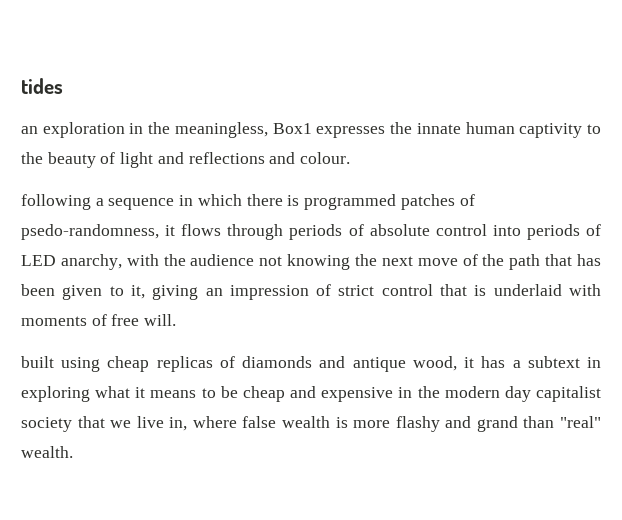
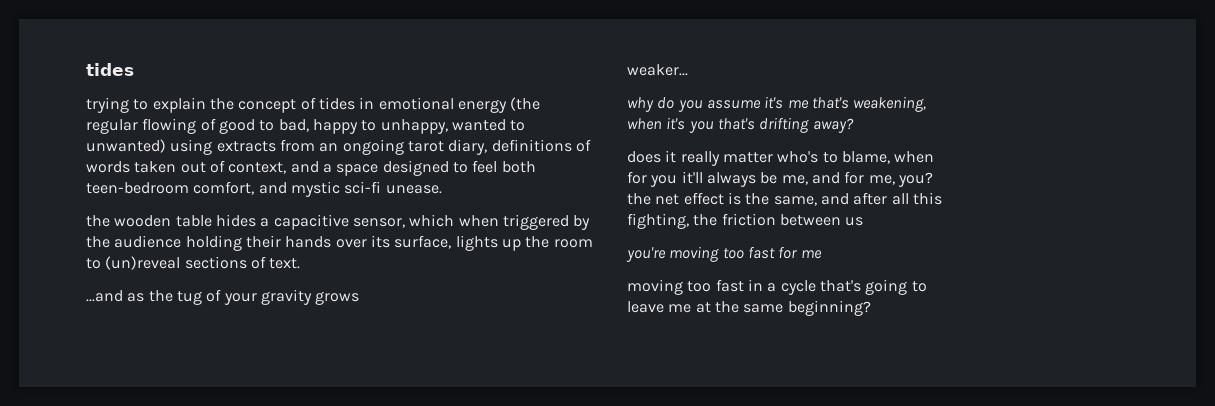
[21,122,602,138] [21,152,351,168] [21,194,475,210] [21,224,602,240] [21,254,601,270] [21,284,602,300] [21,314,177,326] [21,356,601,372] [21,386,601,402] [21,416,601,432] [21,446,73,458] an exploration in the meaningless, Box1 expresses the innate human captivity to the beauty of light and reflections and colour. // following a sequence in which there is programmed patches of psedo-randomness, it flows through periods of absolute control into periods of LED anarchy, with the audience not knowing the next move of the path that has been given to it, giving an impression of strict control that is underlaid with moments of free will. // built using cheap replicas of diamonds and antique wood, it has a subtext in exploring what it means to be cheap and expensive in the modern day capitalist society that we live in, where false wealth is more flashy and grand than "real" wealth. -> [86,97,541,113] [86,118,526,134] [86,139,591,155] [86,160,536,176] [86,181,442,197] [86,214,591,230] [86,235,593,251] [86,256,301,270] [86,289,360,305] [627,64,688,76] [627,96,927,112] [627,117,854,133] [627,150,935,166] [627,171,933,187] [627,192,942,206] [627,213,864,229] [626,246,822,262] [627,279,927,295] [627,300,871,316] trying to explain the concept of tides in emotional energy (the regular flowing of good to bad, happy to unhappy, wanted to unwanted) using extracts from an ongoing tarot diary, definitions of words taken out of context, and a space designed to feel both teen-bedroom comfort, and mystic sci-fi unease. // the wooden table hides a capacitive sensor, which when triggered by the audience holding their hands over its surface, lights up the room to (un)reveal sections of text. // ...and as the tug of your gravity grows // weaker... // why do you assume it's me that's weakening, // when it's you that's drifting away? // does it really matter who's to blame, when // for you it'll always be me, and for me, you? // the net effect is the same, and after all this // fighting, the friction between us // you're moving too fast for me // moving too fast in a cycle that's going to // leave me at the same beginning?

